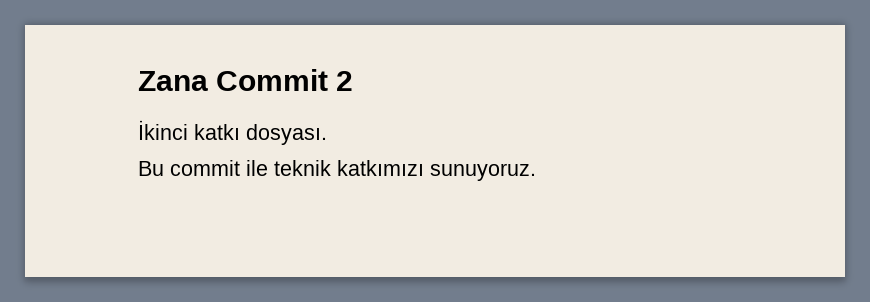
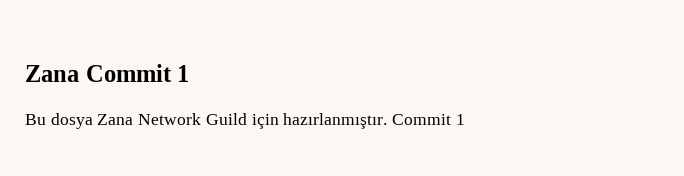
[336,71,354,91] [138,120,327,145] [138,160,536,181] 2 // İkinci katkı dosyası. // Bu commit ile teknik katkımızı sunuyoruz. -> [177,65,190,82] [25,113,465,129] 1 // Bu dosya Zana Network Guild için hazırlanmıştır. Commit 1

